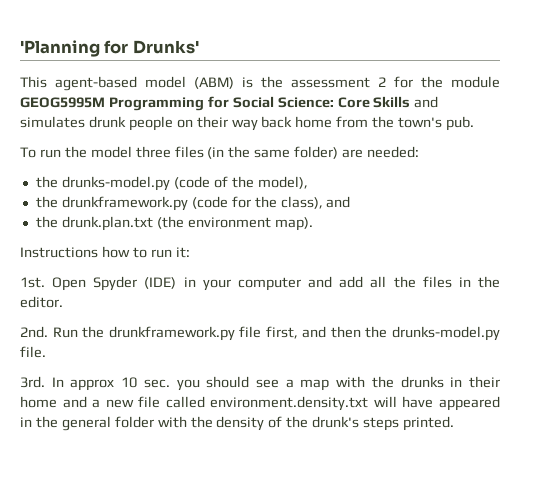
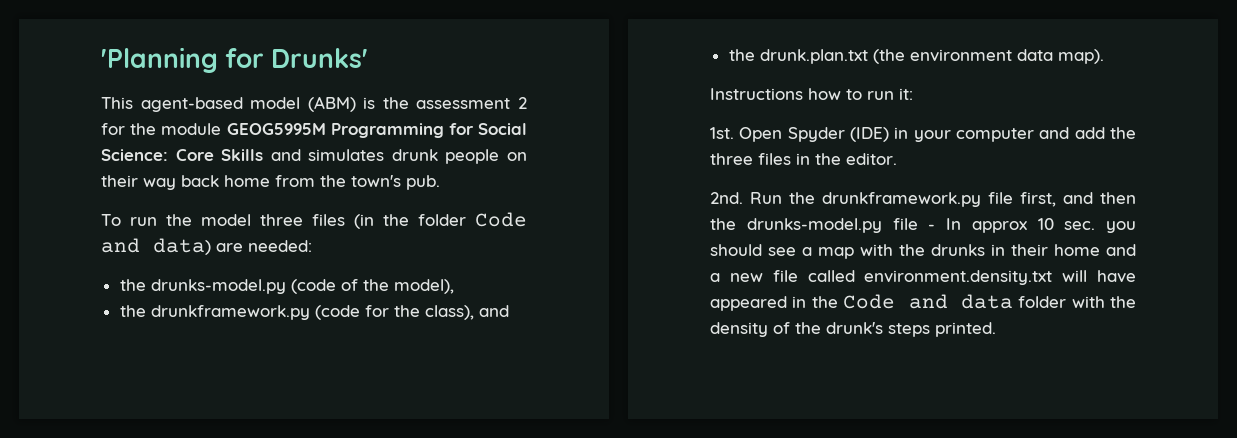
[254,146,339,159] same folder) -> [418,212,527,227] [101,238,211,255] folder Code and data)
(271, 222) none -> [1016,49,1053,61] data
[370,276,416,288] all the -> [1110,127,1136,139] [710,153,753,165] the three
[20,346,46,358] [20,376,45,388] file. // 3rd. -> [892,218,936,230] file -
[61,416,111,431] general -> [842,294,1014,309] Code and data

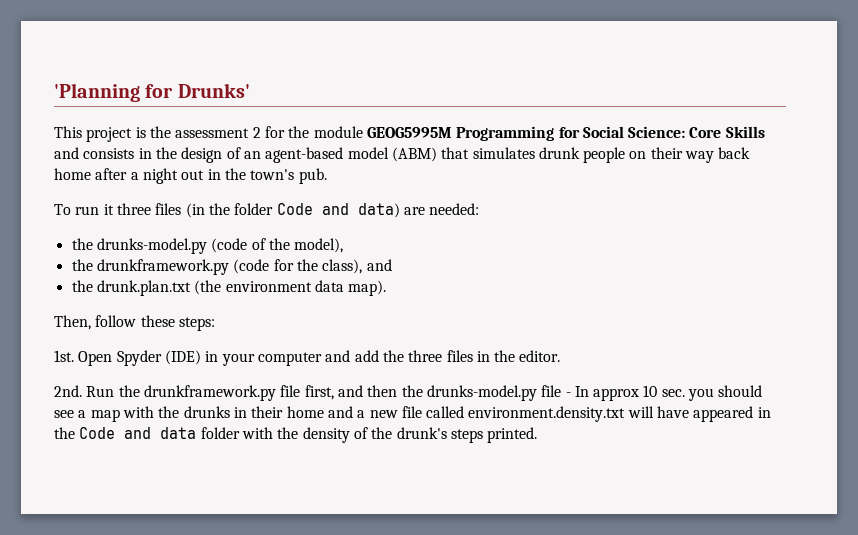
[140,96,356,112] agent-based model (ABM) -> [86,127,133,142] project
(301, 155) none -> [83,147,470,163] consists in the design of an agent-based model (ABM) that
[275,175,315,187] from -> [95,168,221,184] after a night out in
[166,214,251,226] the model -> [103,204,114,215] it
[710,88,913,100] Instructions how to run it: -> [54,315,215,331] Then, follow these steps:

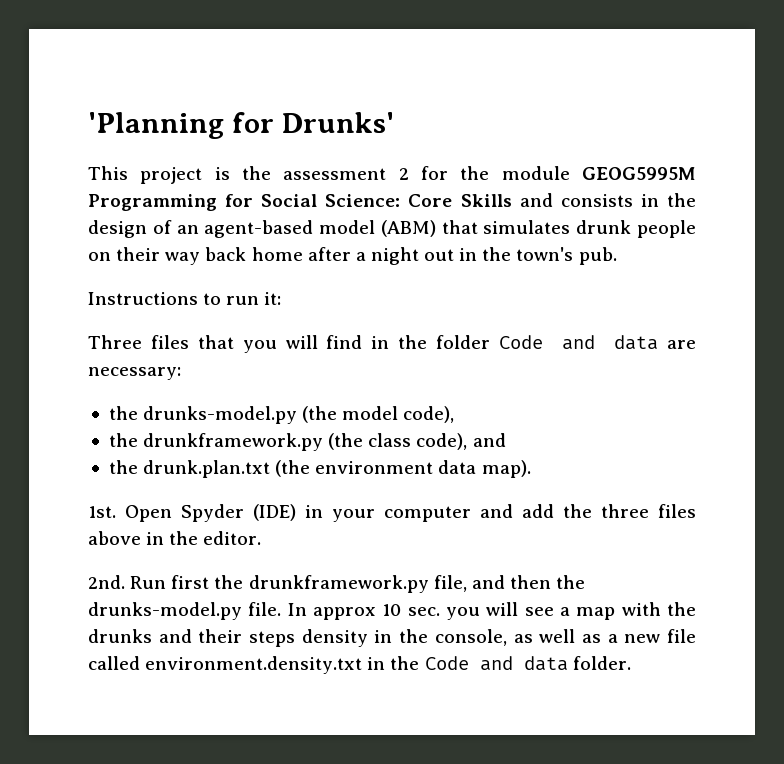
[54,203,205,218] To run it three files (in -> [88,292,282,305] [88,335,390,353] Instructions to run it: // Three files that you will find in
[357,203,480,218] [71,238,344,254] [71,259,363,275] data) are needed: // the drunks-model.py (code of the model), // the drunkframework.py (code for the class), -> [614,335,696,350] [88,367,181,380] [108,406,455,424] [108,433,468,451] data are necessary: // the drunks-model.py (the model code), // the drunkframework.py (the class code),
[54,315,215,331] // Then, follow these steps: -> (531, 469) none
(473, 356) none -> [88,531,141,545] above
[118,385,334,401] the drunkframework.py file first, -> [171,575,467,593] first the drunkframework.py file,
[541,385,571,397] file - -> [248,602,282,616] file.
[718,385,763,397] should -> [486,602,519,616] will
[233,406,353,418] in their home and -> [158,629,601,647] and their steps density in the console, as well as
[627,406,754,422] will have appeared -> (363, 665) none
[200,427,538,443] folder with the density of the drunk's steps printed. -> [572,656,631,670] folder.

